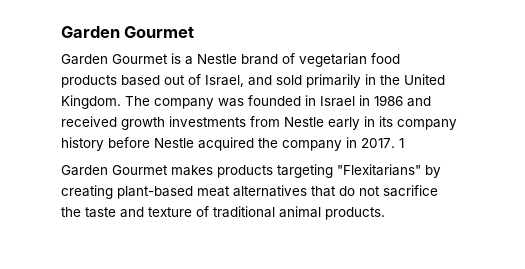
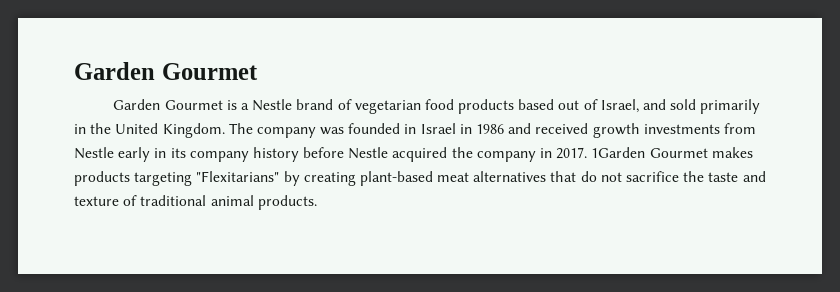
[399,138,404,148] [61,165,108,176] 1 // Garden -> [591,147,646,158] 1Garden

